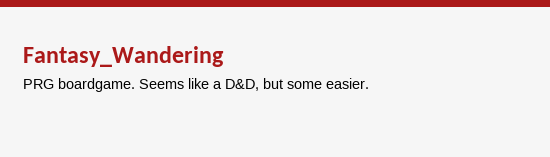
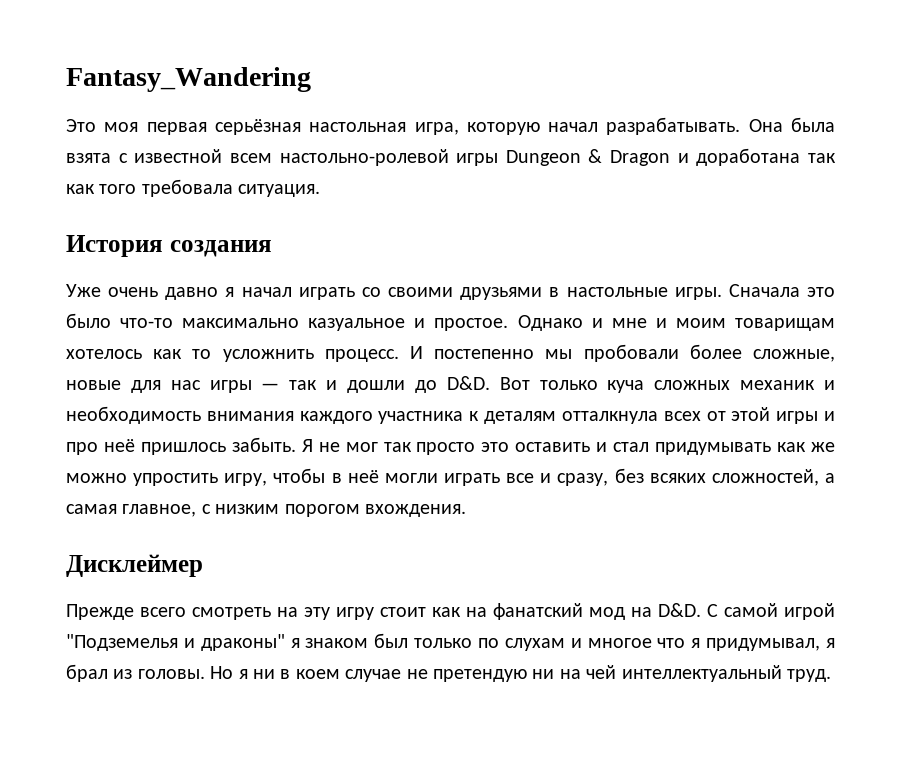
[23,78,369,92] PRG boardgame. Seems like a D&D, but some easier. -> [66,117,835,135] [66,148,836,166] [66,179,321,197] [66,235,272,257] [66,284,835,300] [66,313,836,331] [66,344,836,362] [66,376,836,393] [66,406,836,424] [66,437,835,455] [66,468,835,486] [66,504,466,517] [66,554,203,577] [66,603,835,620] [66,633,835,651] [66,664,831,682] Это моя первая серьёзная настольная игра, которую начал разрабатывать. Она была взята с известной всем настольно-ролевой игры Dungeon & Dragon и доработана так как того требовала ситуация. // История создания // Уже очень давно я начал играть со своими друзьями в настольные игры. Сначала это было что-то максимально казуальное и простое. Однако и мне и моим товарищам хотелось как то усложнить процесс. И постепенно мы пробовали более сложные, новые для нас игры — так и дошли до D&D. Вот только куча сложных механик и необходимость внимания каждого участника к деталям отталкнула всех от этой игры и про неё пришлось забыть. Я не мог так просто это оставить и стал придумывать как же можно упростить игру, чтобы в неё могли играть все и сразу, без всяких сложностей, а самая главное, с низким порогом вхождения. // Дисклеймер // Прежде всего смотреть на эту игру стоит как на фанатский мод на D&D. С самой игрой "Подземелья и драконы" я знаком был только по слухам и многое что я придумывал, я брал из головы. Но я ни в коем случае не претендую ни на чей интеллектуальный труд.

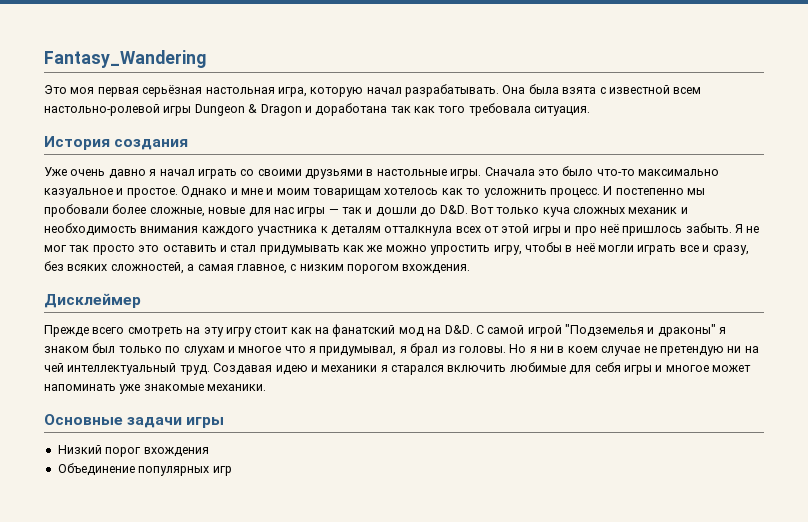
(831, 675) none -> [213,362,751,375] [44,384,267,394] [44,414,225,428] [57,445,209,457] [57,463,232,476] Создавая идею и механики я старался включить любимые для себя игры и многое может напоминать уже знакомые механики. // Основные задачи игры // Низкий порог вхождения // Объединение популярных игр

